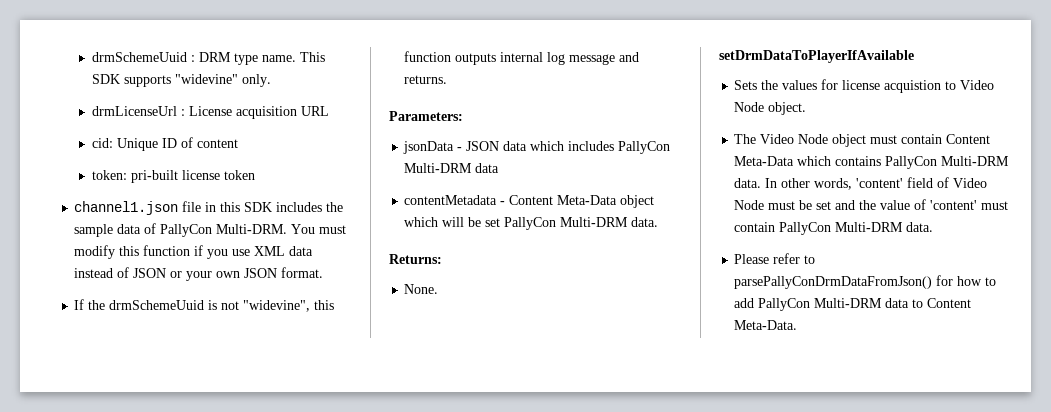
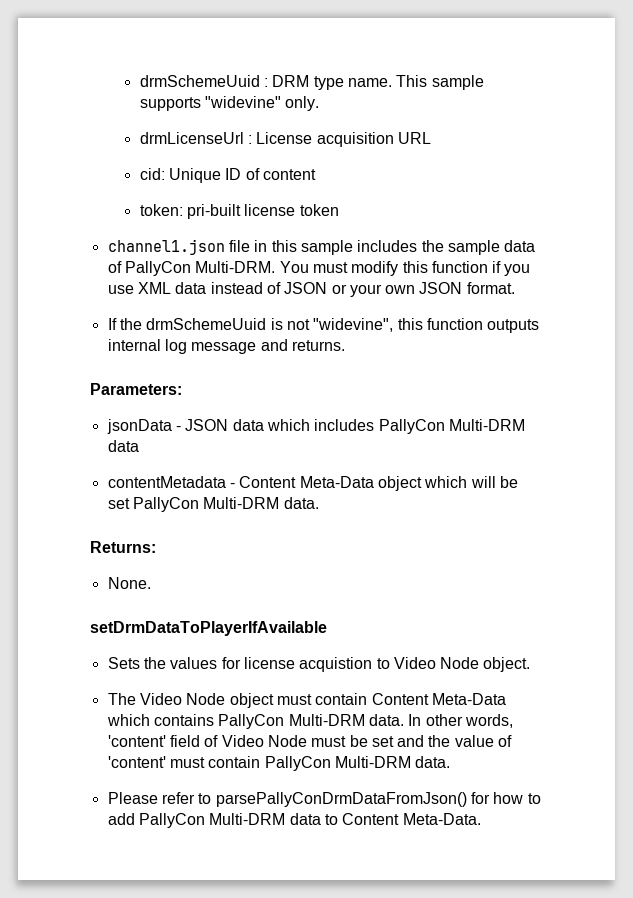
[91,74,120,84] SDK -> [431,75,484,90] sample
[244,202,273,212] SDK -> [300,240,353,255] sample

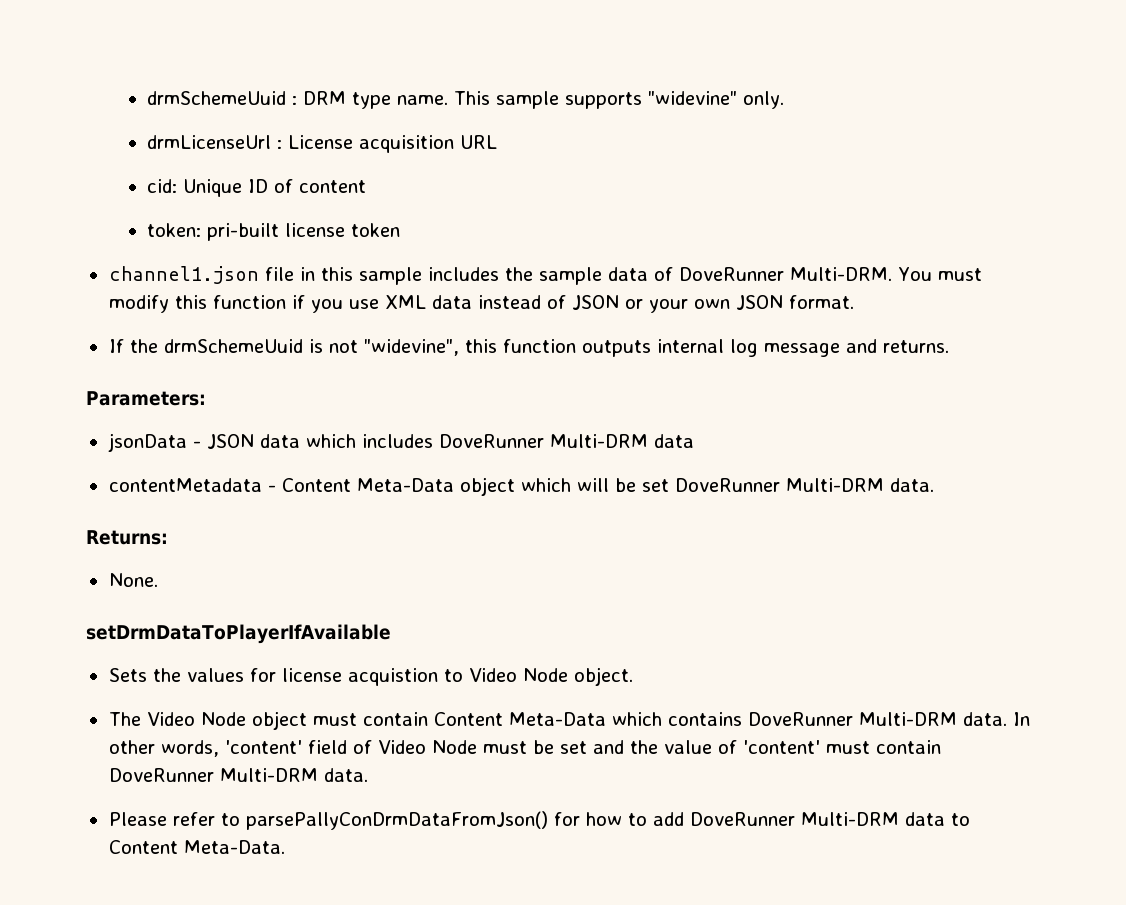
[124,261,191,276] PallyCon -> [678,267,784,281] DoveRunner
[378,419,445,434] PallyCon -> [438,434,544,448] DoveRunner
[132,497,199,512] PallyCon -> [674,478,780,492] DoveRunner
[218,714,285,729] PallyCon -> [747,712,853,726] DoveRunner
[264,756,331,771] PallyCon -> [108,768,214,782] DoveRunner
[138,813,205,828] PallyCon -> [689,812,795,826] DoveRunner

